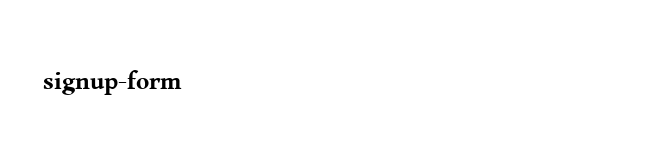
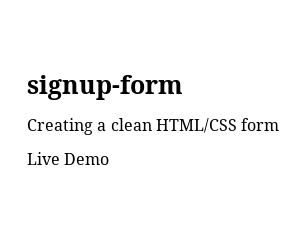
(182, 82) none -> [27,118,280,135] [27,152,110,165] // Creating a clean HTML/CSS form // Live Demo

